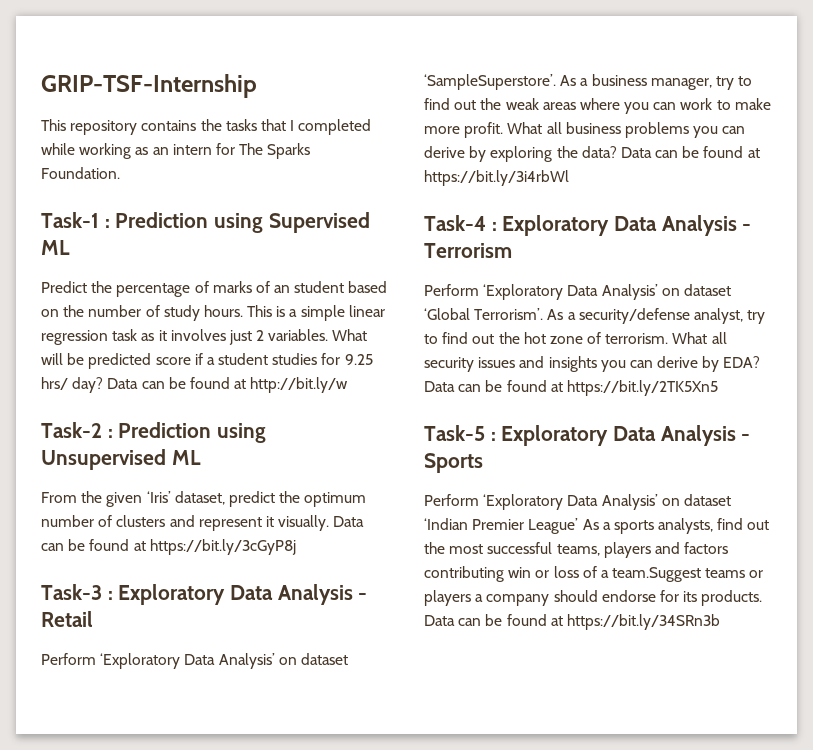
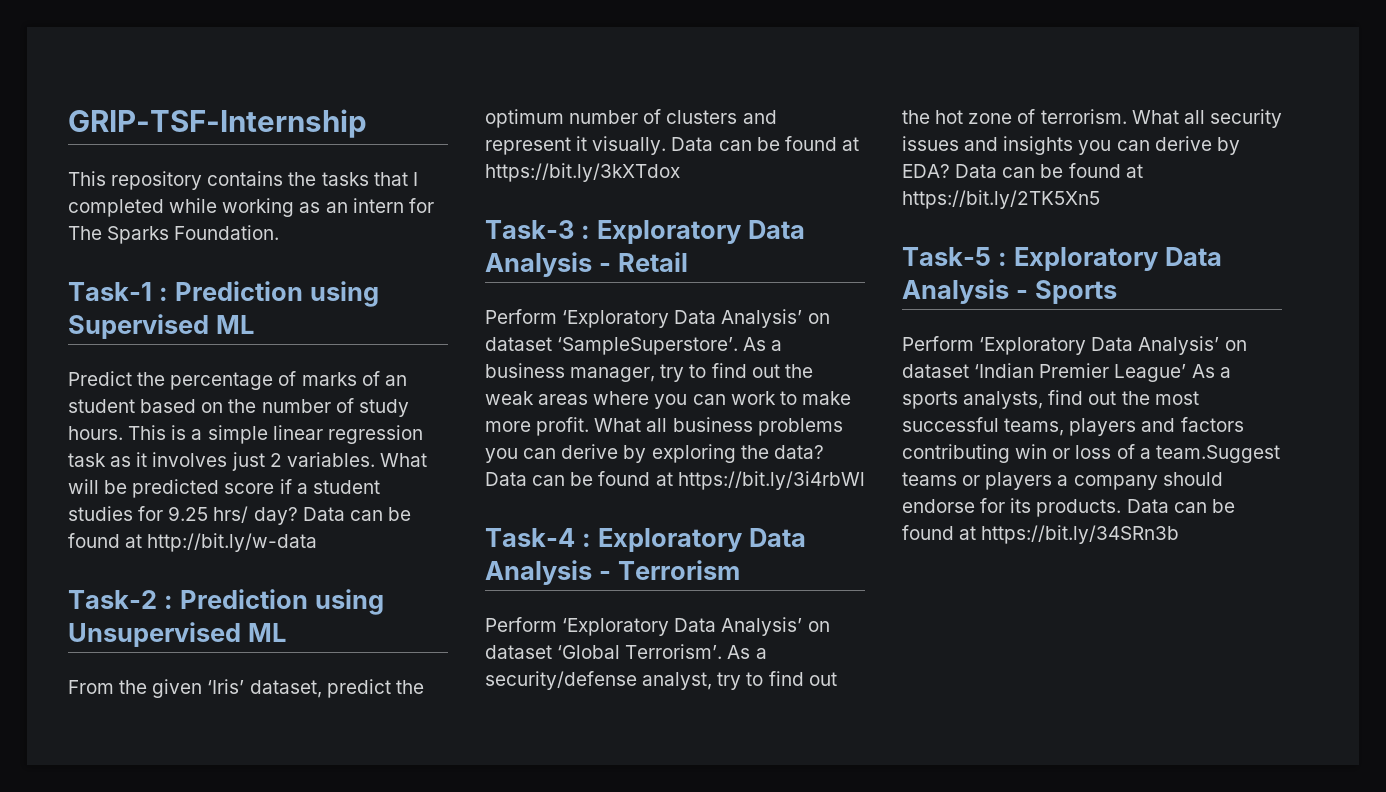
[250,377,349,393] http://bit.ly/w -> [147,533,318,552] http://bit.ly/w-data
[149,539,296,555] https://bit.ly/3cGyP8j -> [485,163,680,182] https://bit.ly/3kXTdox

